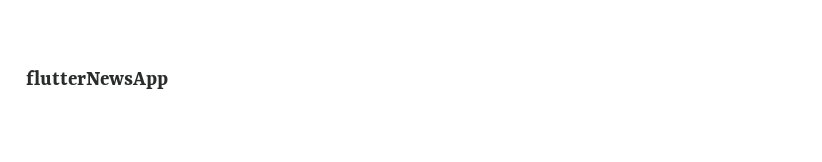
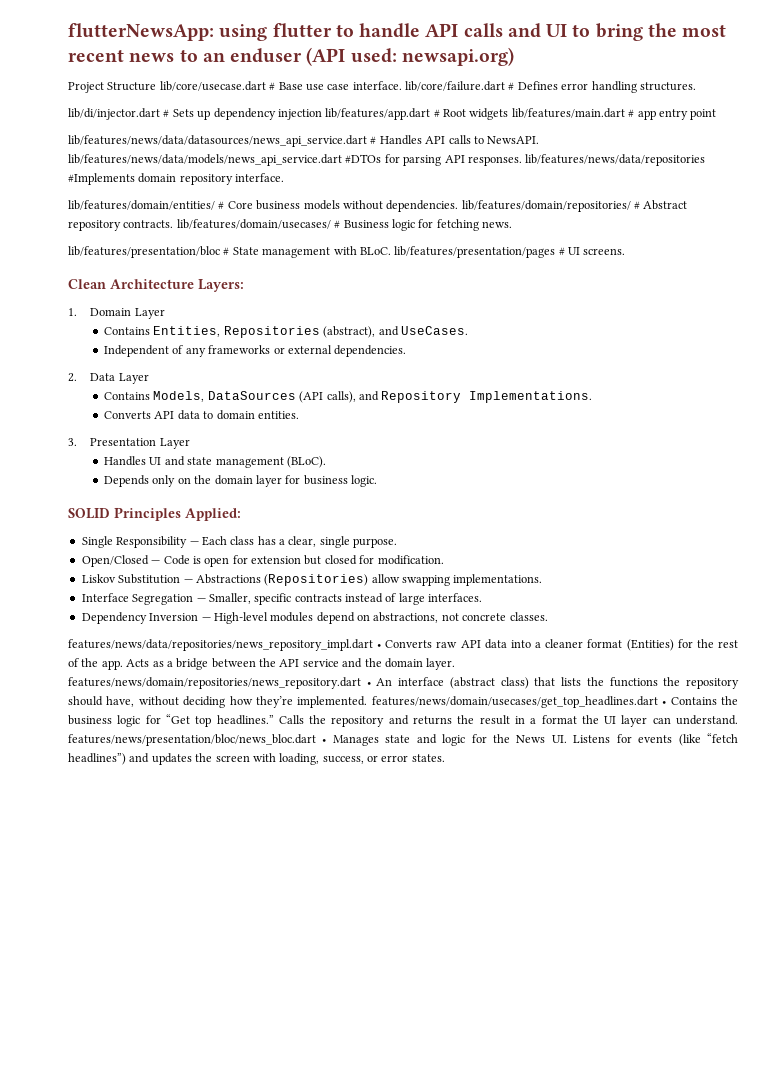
[26,70,168,89] flutterNewsApp -> [68,23,727,41] [68,47,514,66] [68,81,696,93] [68,108,717,120] [68,135,540,147] [68,154,706,166] [68,173,285,185] [68,200,688,212] [68,219,512,231] [68,246,626,258] [68,279,244,292] [68,308,165,319] [104,326,468,338] [104,345,407,357] [68,373,149,384] [104,391,593,403] [104,410,299,420] [68,438,190,449] [104,456,326,468] [104,475,378,487] [68,507,241,521] [81,536,398,548] [81,555,444,567] [81,574,543,586] [81,593,483,605] [81,612,548,624] [68,639,738,651] [68,658,456,670] [68,677,740,689] [68,696,738,708] [68,714,738,727] [68,733,739,746] [68,753,445,765] flutterNewsApp: using flutter to handle API calls and UI to bring the most recent news to an enduser (API used: newsapi.org) // Project Structure lib/core/usecase.dart # Base use case interface. lib/core/failure.dart # Defines error handling structures. // lib/di/injector.dart # Sets up dependency injection lib/features/app.dart # Root widgets lib/features/main.dart # app entry point // lib/features/news/data/datasources/news_api_service.dart # Handles API calls to NewsAPI. lib/features/news/data/models/news_api_service.dart #DTOs for parsing API responses. lib/features/news/data/repositories #Implements domain repository interface. // lib/features/domain/entities/ # Core business models without dependencies. lib/features/domain/repositories/ # Abstract repository contracts. lib/features/domain/usecases/ # Business logic for fetching news. // lib/features/presentation/bloc # State management with BLoC. lib/features/presentation/pages # UI screens. // Clean Architecture Layers: // 1. Domain Layer // Contains Entities, Repositories (abstract), and UseCases. // Independent of any frameworks or external dependencies. // 2. Data Layer // Contains Models, DataSources (API calls), and Repository Implementations. // Converts API data to domain entities. // 3. Presentation Layer // Handles UI and state management (BLoC). // Depends only on the domain layer for business logic. // SOLID Principles Applied: // Single Responsibility — Each class has a clear, single purpose. // Open/Closed — Code is open for extension but closed for modification. // Liskov Substitution — Abstractions (Repositories) allow swapping implementations. // Interface Segregation — Smaller, specific contracts instead of large interfaces. // Dependency Inversion — High-level modules depend on abstractions, not concrete classes. // features/news/data/repositories/news_repository_impl.dart • Converts raw API data into a cleaner format (Entities) for the rest of the app. Acts as a bridge between the API service and the domain layer. features/news/domain/repositories/news_repository.dart • An interface (abstract class) that lists the functions the repository should have, without deciding how they’re implemented. features/news/domain/usecases/get_top_headlines.dart • Contains the business logic for “Get top headlines.” Calls the repository and returns the result in a format the UI layer can understand. features/news/presentation/bloc/news_bloc.dart • Manages state and logic for the News UI. Listens for events (like “fetch headlines”) and updates the screen with loading, success, or error states.

